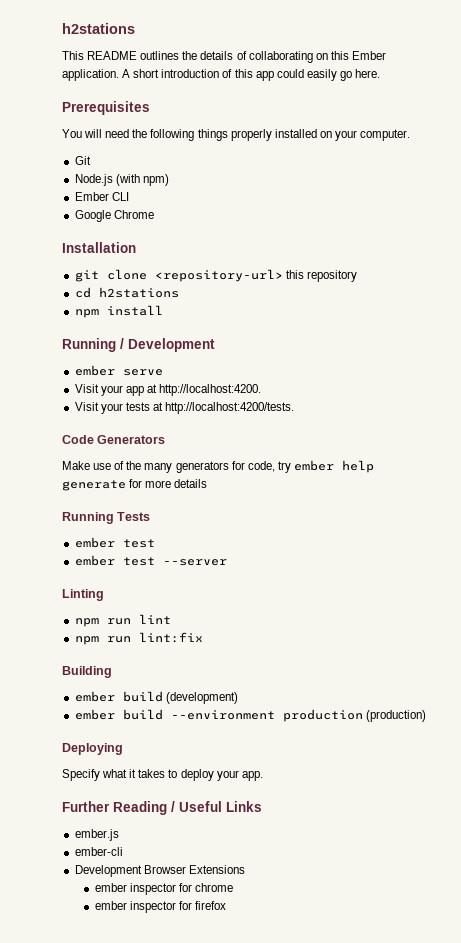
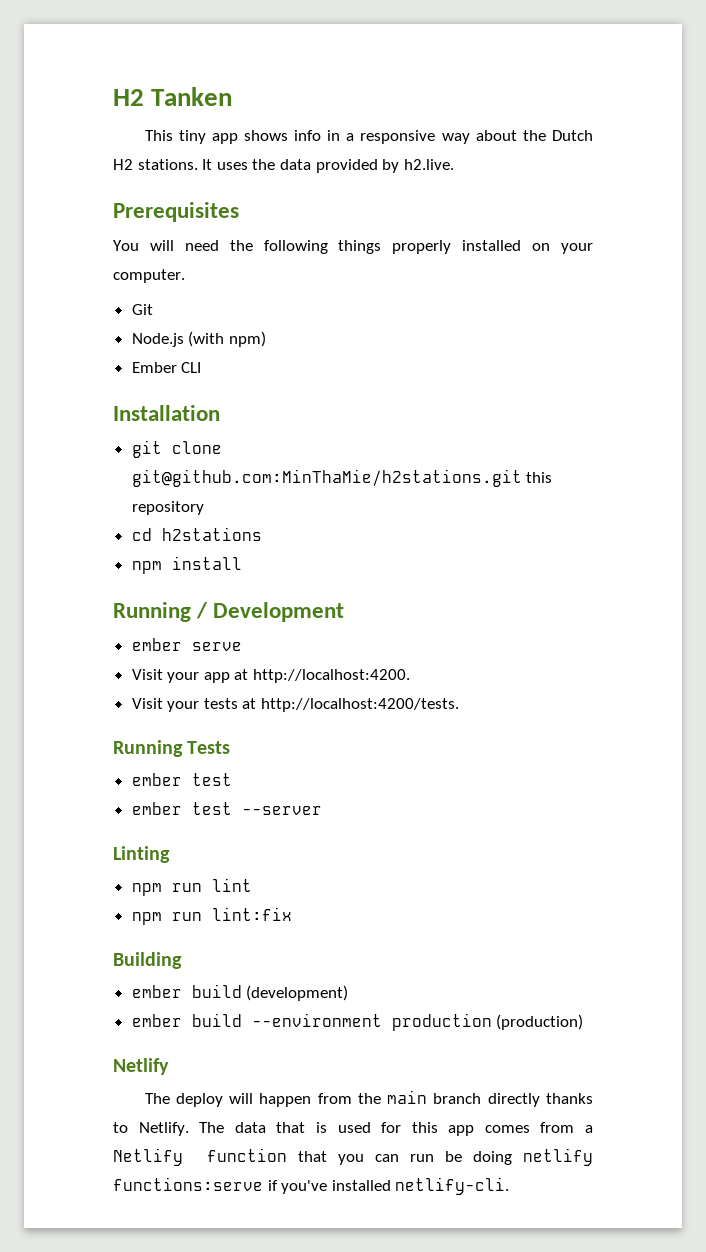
[62,23,135,34] h2stations -> [113,87,233,106] H2 Tanken
[87,51,386,63] [62,69,381,81] README outlines the details of collaborating on this Ember application. A short introduction of this app could easily go here. -> [178,130,593,144] [113,159,454,173] tiny app shows info in a responsive way about the Dutch H2 stations. It uses the data provided by h2.live.
[74,210,154,222] // Google Chrome -> (202, 367) none
[154,269,283,282] <repository-url> -> [131,469,522,487] git@github.com:MinThaMie/h2stations.git
[62,435,166,444] [62,460,374,473] [62,479,208,491] // Code Generators // Make use of the many generators for code, try ember help generate for more details -> (460, 705) none
[62,743,123,755] [62,769,263,781] [62,801,262,815] [74,829,119,841] [74,847,123,856] [74,865,245,877] [94,883,233,895] [94,901,226,913] Deploying // Specify what it takes to deploy your app. // Further Reading / Useful Links // ember.js // ember-cli // Development Browser Extensions // ember inspector for chrome // ember inspector for firefox -> [113,1058,169,1075] [144,1090,593,1107] [113,1122,593,1136] [113,1148,593,1166] [113,1177,510,1195] Netlify // The deploy will happen from the main branch directly thanks to Netlify. The data that is used for this app comes from a Netlify function that you can run be doing netlify functions:serve if you've installed netlify-cli.

